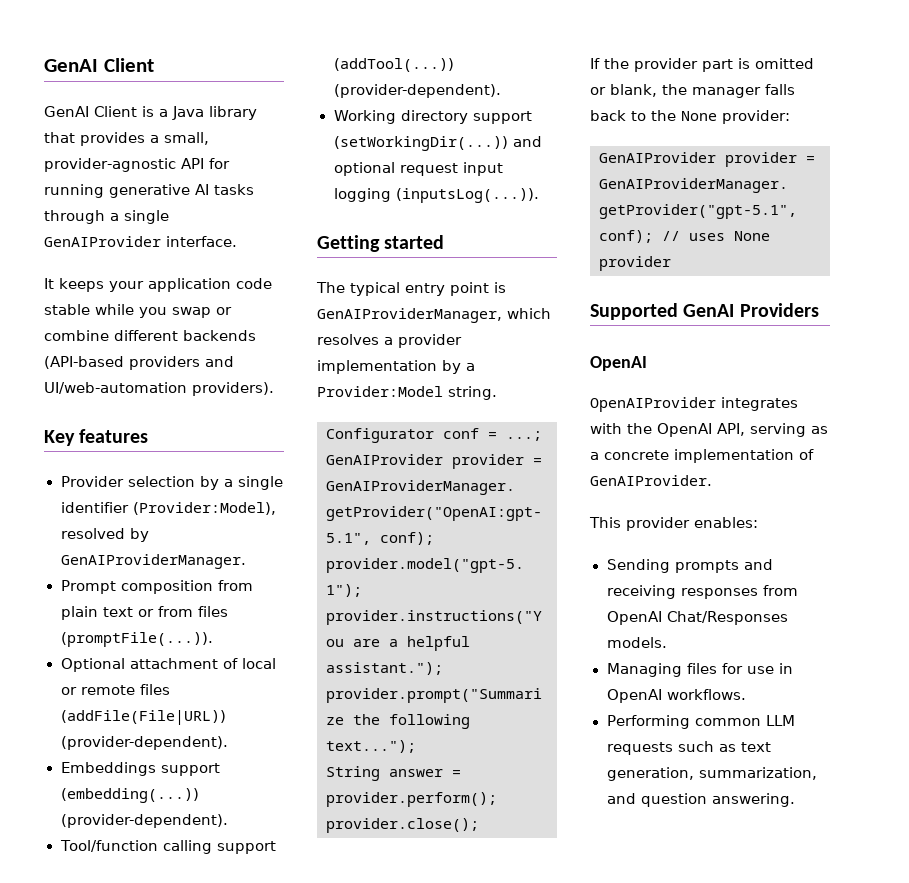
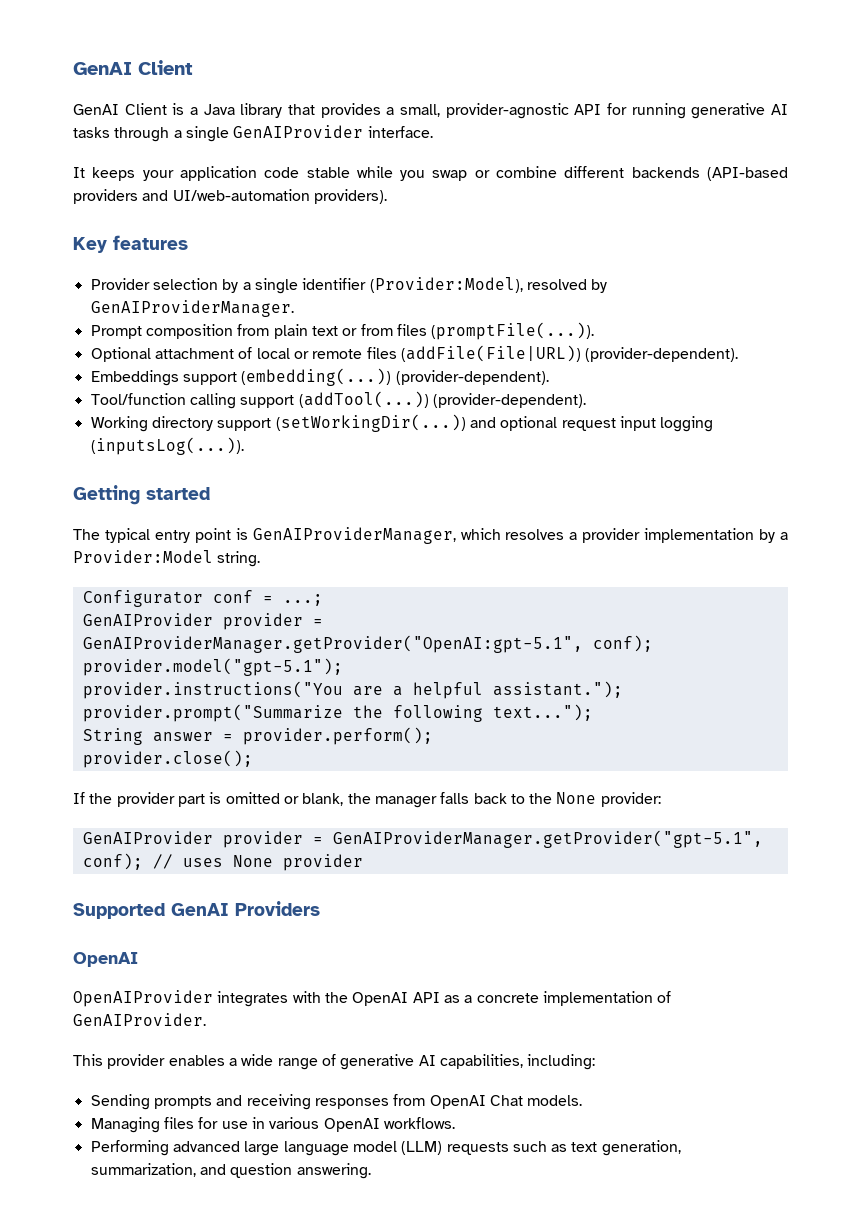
[717,423,806,437] API, serving -> [412,992,440,1003] API
[694,517,758,528] enables: -> [168,1054,596,1070] enables a wide range of generative AI capabilities, including:
[666,611,788,625] Chat/Responses -> [489,1095,523,1106] Chat
(793, 668) none -> [269,1117,320,1129] various
[694,715,795,726] common LLM -> [172,1141,443,1156] advanced large language model (LLM)

